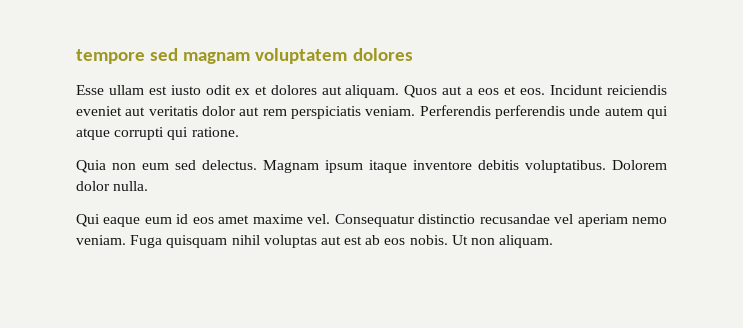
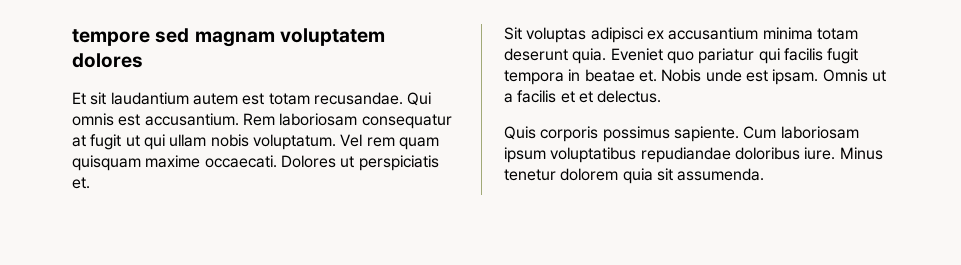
[76,85,667,98] [76,105,668,119] [76,127,239,140] [76,160,667,173] [76,181,149,191] [76,214,667,227] [76,235,554,248] Esse ullam est iusto odit ex et dolores aut aliquam. Quos aut a eos et eos. Incidunt reiciendis eveniet aut veritatis dolor aut rem perspiciatis veniam. Perferendis perferendis unde autem qui atque corrupti qui ratione. // Quia non eum sed delectus. Magnam ipsum itaque inventore debitis voluptatibus. Dolorem dolor nulla. // Qui eaque eum id eos amet maxime vel. Consequatur distinctio recusandae vel aperiam nemo veniam. Fuga quisquam nihil voluptas aut est ab eos nobis. Ut non aliquam. -> [72,92,432,106] [72,113,452,129] [72,134,439,150] [72,155,439,171] [72,177,90,189] [504,27,858,43] [504,48,859,64] [504,69,886,85] [504,90,662,103] [504,126,859,142] [504,147,883,163] [504,168,765,184] Et sit laudantium autem est totam recusandae. Qui omnis est accusantium. Rem laboriosam consequatur at fugit ut qui ullam nobis voluptatum. Vel rem quam quisquam maxime occaecati. Dolores ut perspiciatis et. // Sit voluptas adipisci ex accusantium minima totam deserunt quia. Eveniet quo pariatur qui facilis fugit tempora in beatae et. Nobis unde est ipsam. Omnis ut a facilis et et delectus. // Quis corporis possimus sapiente. Cum laboriosam ipsum voluptatibus repudiandae doloribus iure. Minus tenetur dolorem quia sit assumenda.

